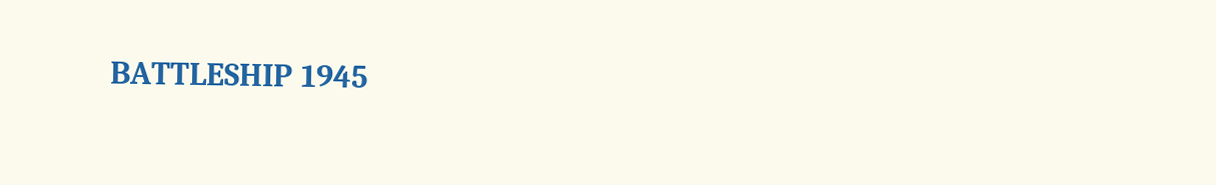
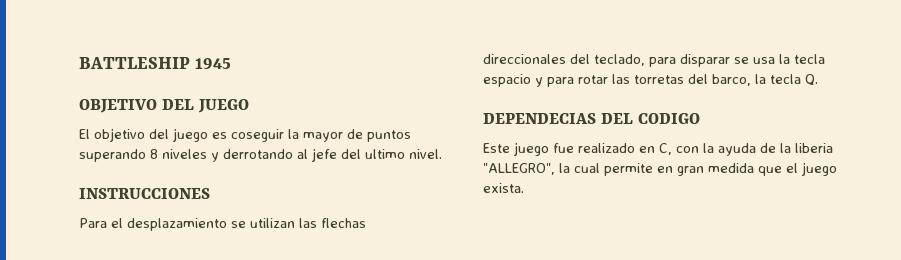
(369, 76) none -> [79,99,250,113] [79,128,411,142] [79,148,442,162] [79,188,210,199] [79,218,366,231] [483,54,825,67] [483,74,818,87] [483,113,701,124] [483,142,833,156] [483,162,837,176] [483,183,524,193] // OBJETIVO DEL JUEGO // El objetivo del juego es coseguir la mayor de puntos superando 8 niveles y derrotando al jefe del ultimo nivel. // INSTRUCCIONES // Para el desplazamiento se utilizan las flechas direccionales del teclado, para disparar se usa la tecla espacio y para rotar las torretas del barco, la tecla Q. // DEPENDECIAS DEL CODIGO // Este juego fue realizado en C, con la ayuda de la liberia "ALLEGRO", la cual permite en gran medida que el juego exista.

